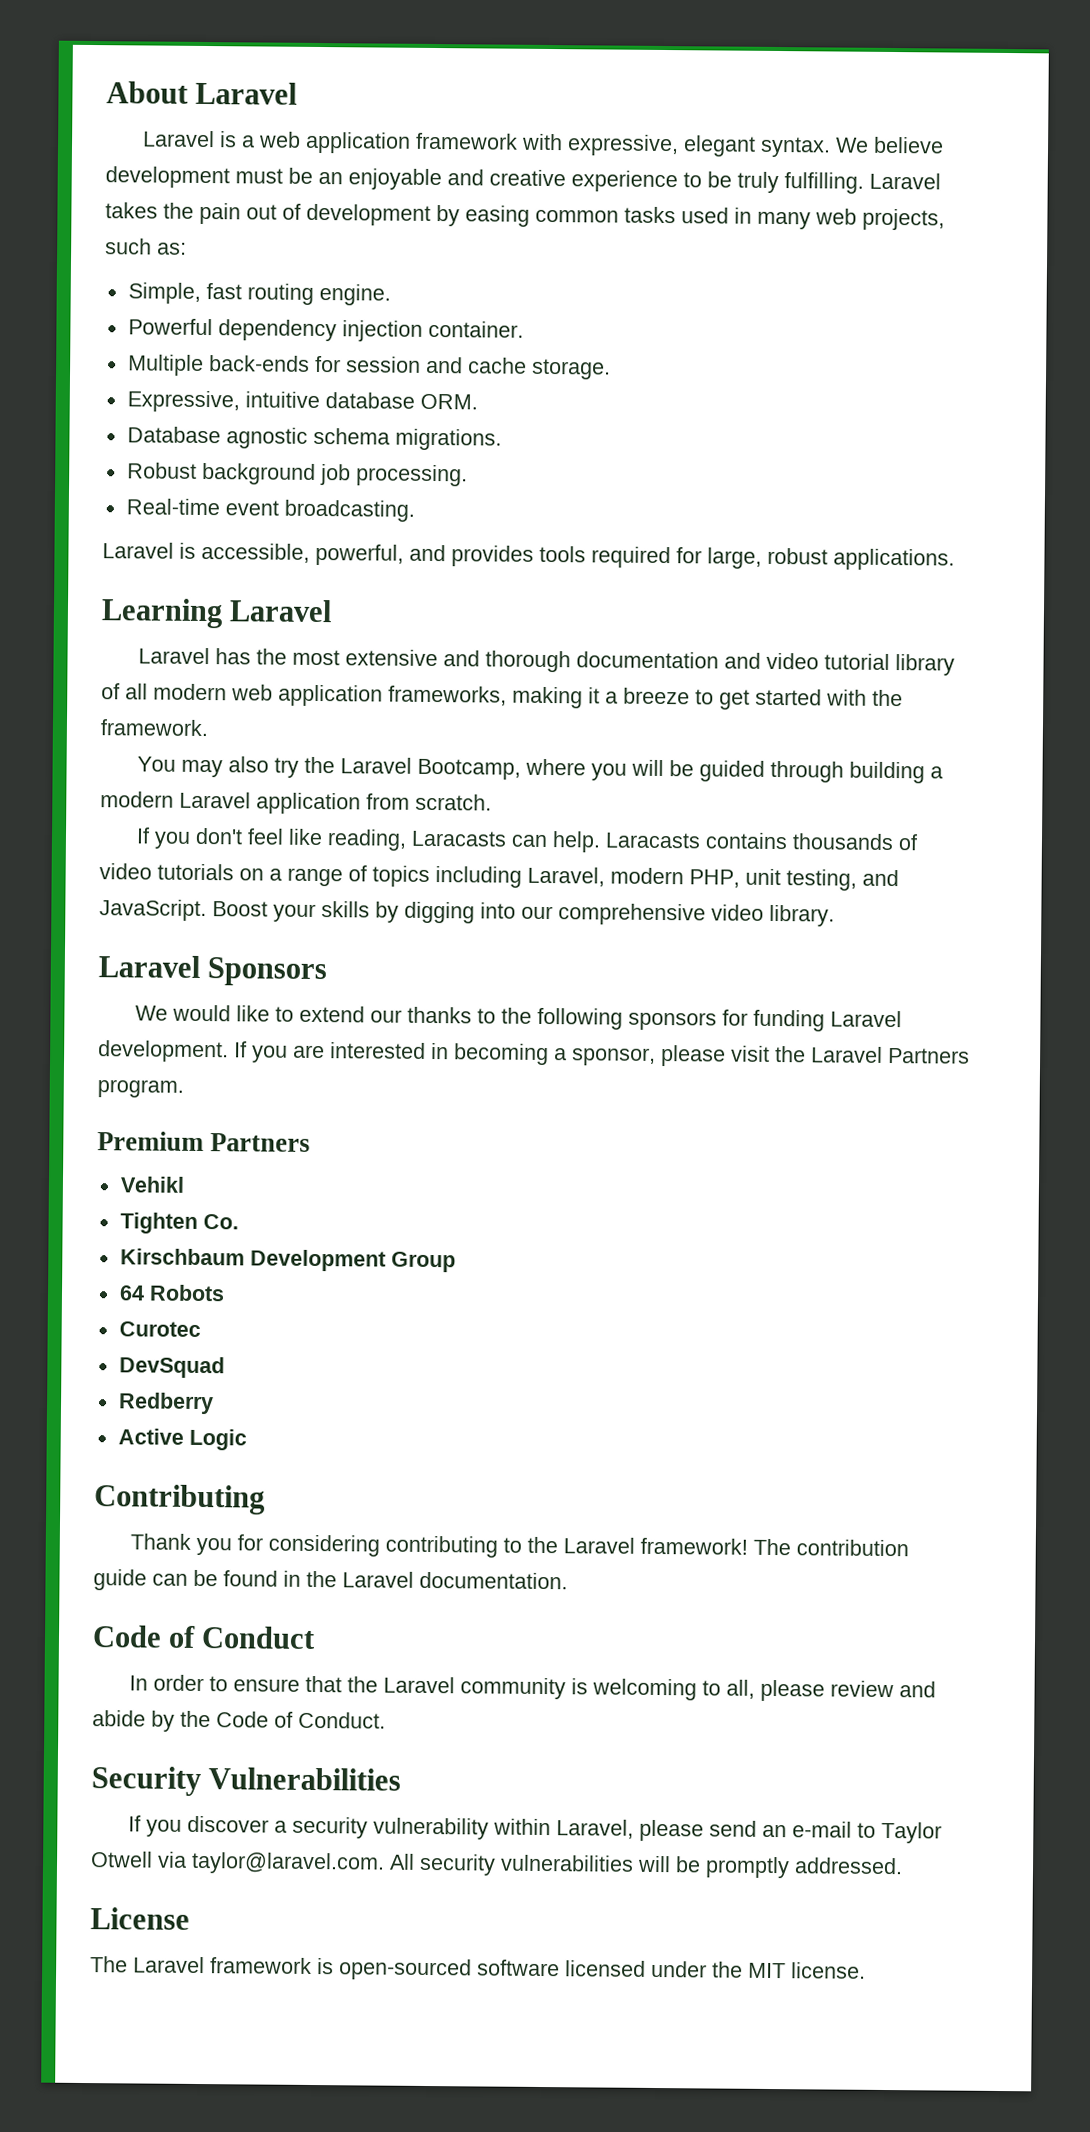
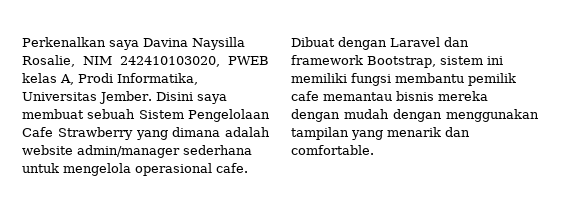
[106,81,298,105] [142,130,944,158] [105,166,941,194] [105,202,945,231] [105,238,187,255] [127,282,391,306] [127,318,524,342] [127,354,611,380] [126,390,478,413] [126,426,502,451] [126,462,468,487] [125,498,415,522] [102,542,955,571] [101,598,333,629] [137,647,955,676] [101,683,903,710] [100,719,209,737] [136,756,943,784] [100,791,492,815] [135,827,918,853] [99,863,899,891] [99,899,835,927] [98,955,328,987] [134,1004,902,1032] [98,1040,970,1067] [97,1079,184,1098] [97,1131,311,1152] [119,1176,185,1193] [119,1212,239,1234] [119,1248,456,1273] [118,1284,225,1302] [118,1321,201,1338] [118,1356,225,1379] [117,1392,214,1415] [117,1428,247,1451] [94,1484,265,1515] [129,1533,909,1558] [93,1569,568,1591] [92,1625,317,1650] [128,1674,936,1702] [92,1710,386,1732] [91,1766,402,1797] [127,1815,942,1844] [90,1851,903,1879] [90,1907,190,1930] [90,1956,866,1981] About Laravel // Laravel is a web application framework with expressive, elegant syntax. We believe development must be an enjoyable and creative experience to be truly fulfilling. Laravel takes the pain out of development by easing common tasks used in many web projects, such as: // Simple, fast routing engine. // Powerful dependency injection container. // Multiple back-ends for session and cache storage. // Expressive, intuitive database ORM. // Database agnostic schema migrations. // Robust background job processing. // Real-time event broadcasting. // Laravel is accessible, powerful, and provides tools required for large, robust applications. // Learning Laravel // Laravel has the most extensive and thorough documentation and video tutorial library of all modern web application frameworks, making it a breeze to get started with the framework. // You may also try the Laravel Bootcamp, where you will be guided through building a modern Laravel application from scratch. // If you don't feel like reading, Laracasts can help. Laracasts contains thousands of video tutorials on a range of topics including Laravel, modern PHP, unit testing, and JavaScript. Boost your skills by digging into our comprehensive video library. // Laravel Sponsors // We would like to extend our thanks to the following sponsors for funding Laravel development. If you are interested in becoming a sponsor, please visit the Laravel Partners program. // Premium Partners // Vehikl // Tighten Co. // Kirschbaum Development Group // 64 Robots // Curotec // DevSquad // Redberry // Active Logic // Contributing // Thank you for considering contributing to the Laravel framework! The contribution guide can be found in the Laravel documentation. // Code of Conduct // In order to ensure that the Laravel community is welcoming to all, please review and abide by the Code of Conduct. // Security Vulnerabilities // If you discover a security vulnerability within Laravel, please send an e-mail to Taylor Otwell via taylor@laravel.com. All security vulnerabilities will be promptly addressed. // License // The Laravel framework is open-sourced software licensed under the MIT license. -> [22,37,245,50] [22,55,269,67] [22,73,198,85] [22,91,227,104] [22,109,270,122] [22,127,270,140] [22,145,252,158] [22,163,248,176] [291,37,469,50] [291,55,503,68] [291,73,516,86] [291,91,488,101] [291,109,539,122] [291,127,470,140] [291,145,374,155] Perkenalkan saya Davina Naysilla Rosalie, NIM 242410103020, PWEB kelas A, Prodi Informatika, Universitas Jember. Disini saya membuat sebuah Sistem Pengelolaan Cafe Strawberry yang dimana adalah website admin/manager sederhana untuk mengelola operasional cafe. Dibuat dengan Laravel dan framework Bootstrap, sistem ini memiliki fungsi membantu pemilik cafe memantau bisnis mereka dengan mudah dengan menggunakan tampilan yang menarik dan comfortable.

